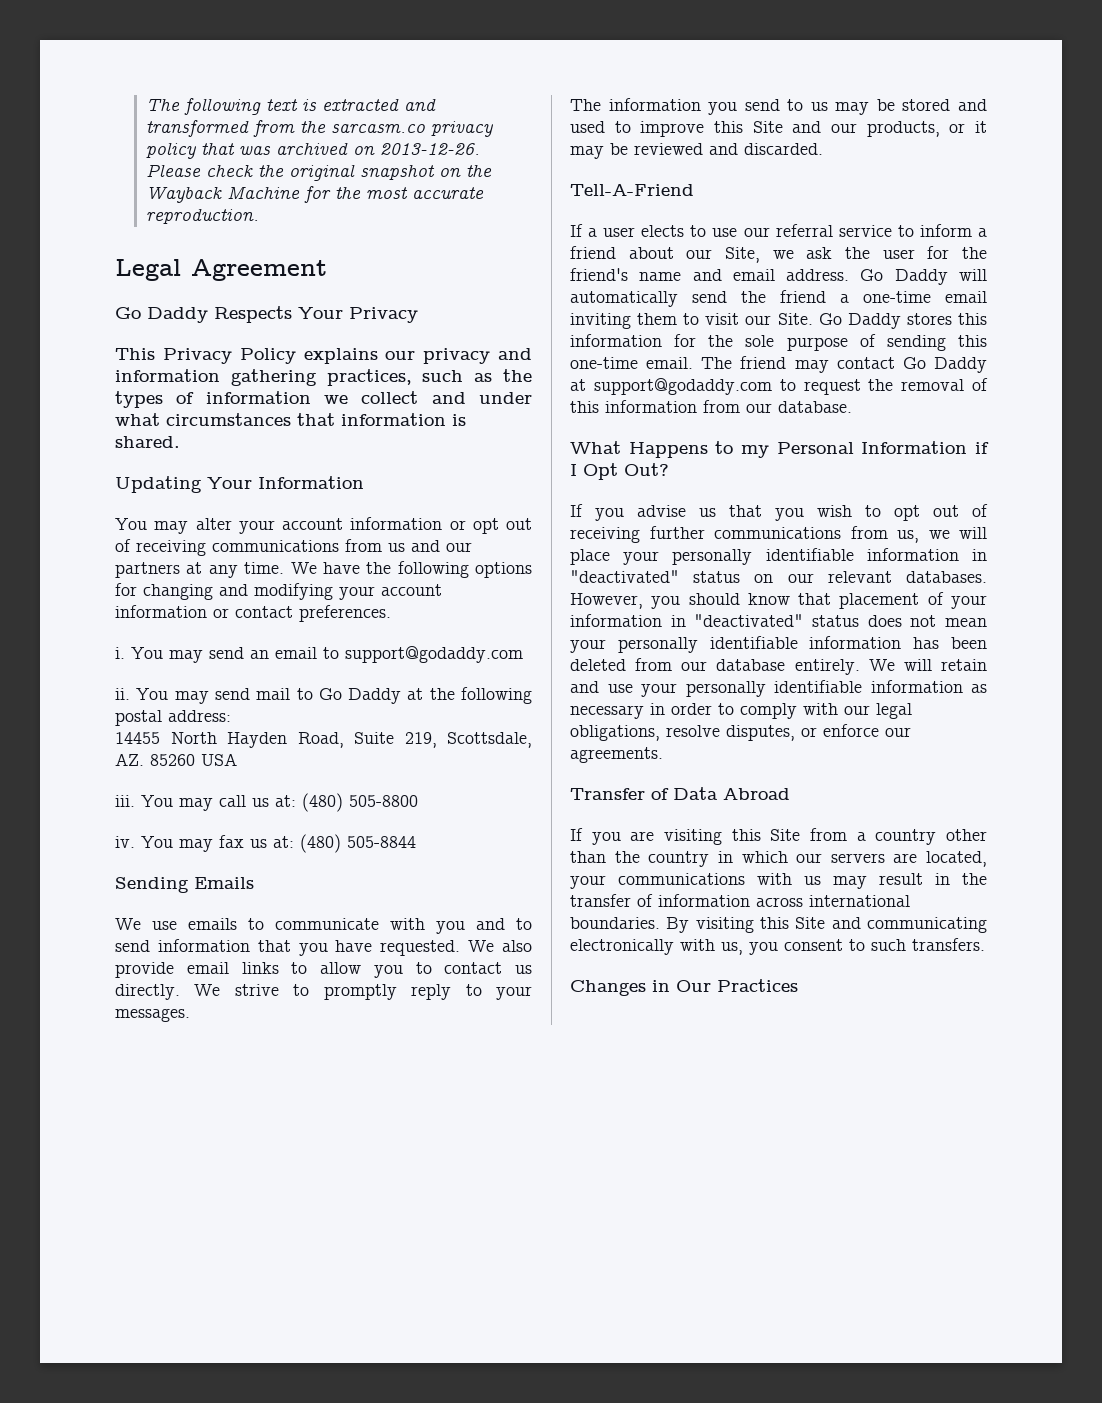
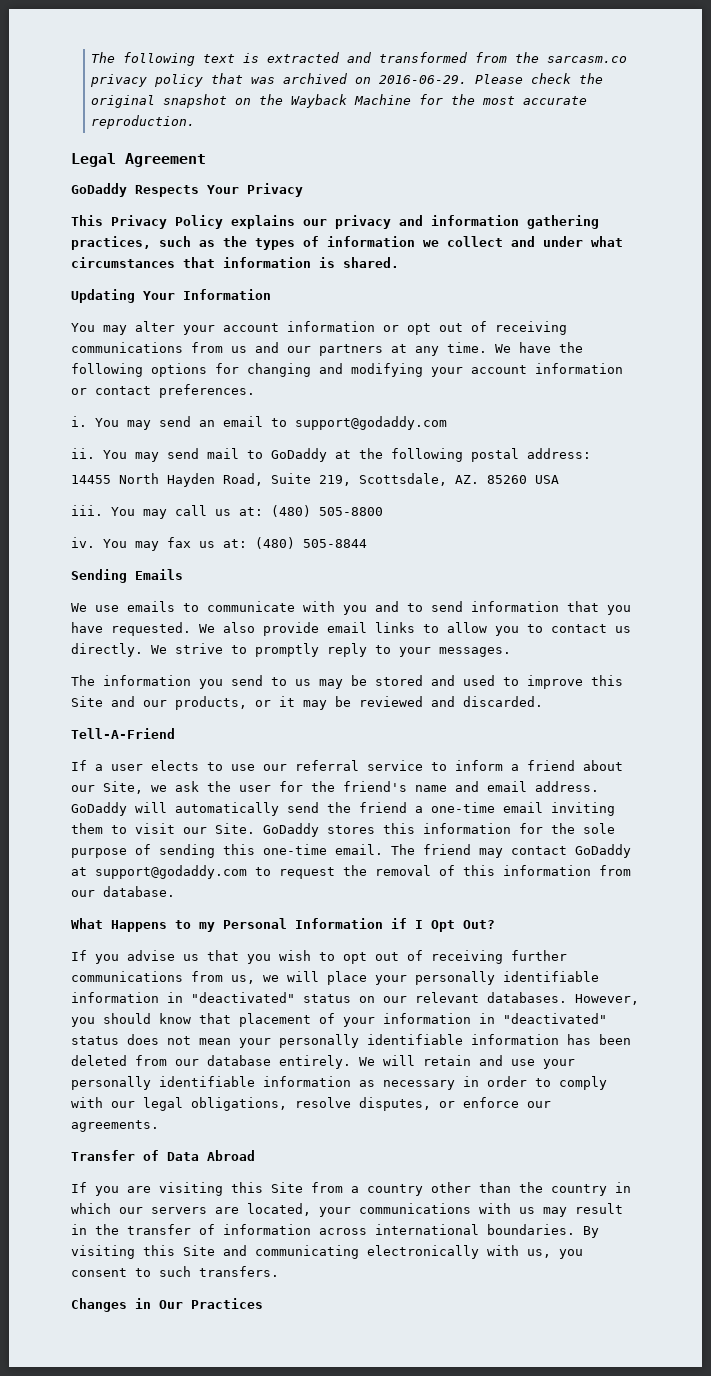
[380,143,481,155] 2013-12-26. -> [379,75,468,84] 2016-06-29.
[115,307,208,323] Go Daddy -> [71,183,127,197] GoDaddy
[318,688,402,704] Go Daddy -> [271,448,327,462] GoDaddy
[860,269,948,285] Go Daddy -> [71,802,127,816] GoDaddy
[818,313,901,329] Go Daddy -> [263,823,319,837] GoDaddy
[902,357,987,373] Go Daddy -> [575,844,631,858] GoDaddy

